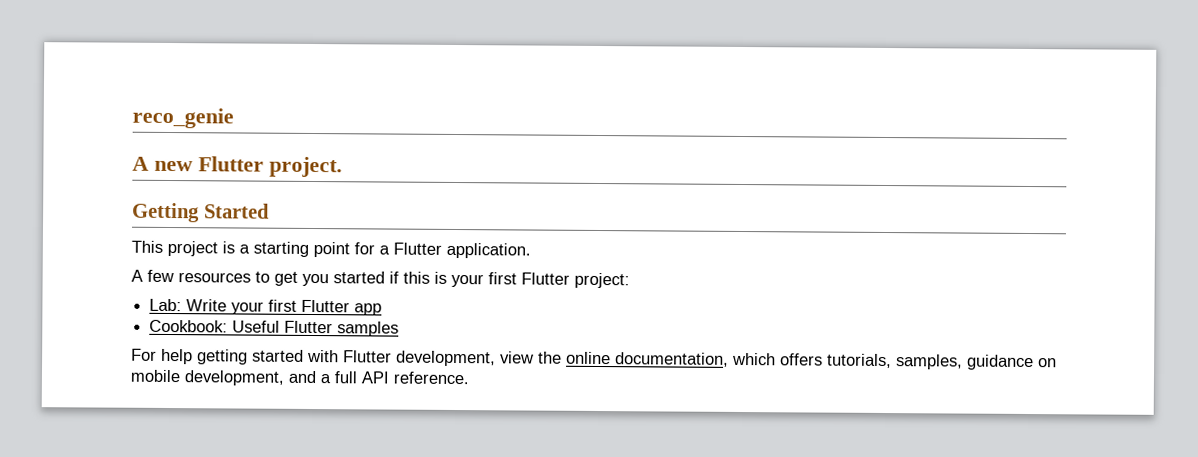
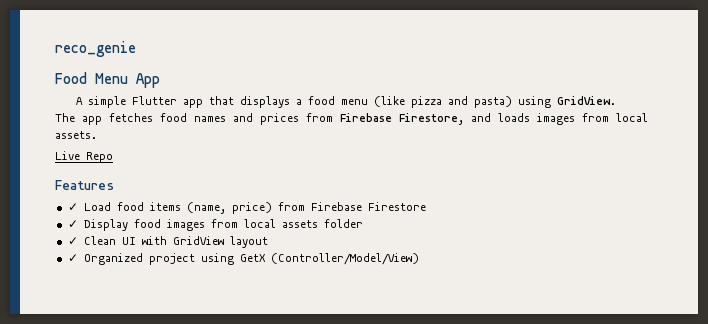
[132,156,343,178] [132,202,270,223] [131,240,531,259] [131,269,630,289] [149,298,383,316] [149,319,400,337] [131,348,1057,371] [130,369,469,386] A new Flutter project. // Getting Started // This project is a starting point for a Flutter application. // A few resources to get you started if this is your first Flutter project: // Lab: Write your first Flutter app // Cookbook: Useful Flutter samples // For help getting started with Flutter development, view the online documentation, which offers tutorials, samples, guidance on mobile development, and a full API reference. -> [55,72,160,88] [75,96,616,108] [55,113,648,125] [55,131,97,139] [55,151,113,163] [55,180,114,190] [67,202,426,214] [67,219,363,231] [67,236,268,248] [67,253,419,265] Food Menu App // A simple Flutter app that displays a food menu (like pizza and pasta) using GridView. // The app fetches food names and prices from Firebase Firestore, and loads images from local assets. // Live Repo // Features // ✓ Load food items (name, price) from Firebase Firestore // ✓ Display food images from local assets folder // ✓ Clean UI with GridView layout // ✓ Organized project using GetX (Controller/Model/View)

